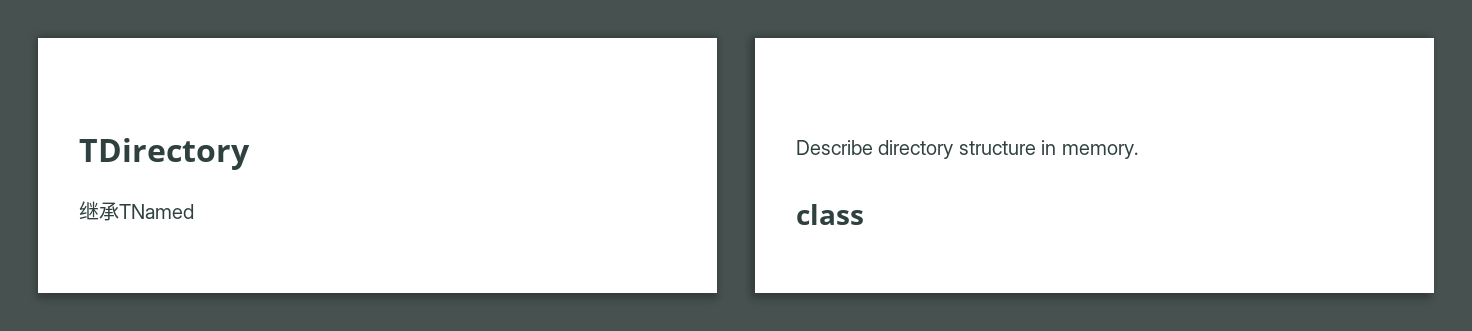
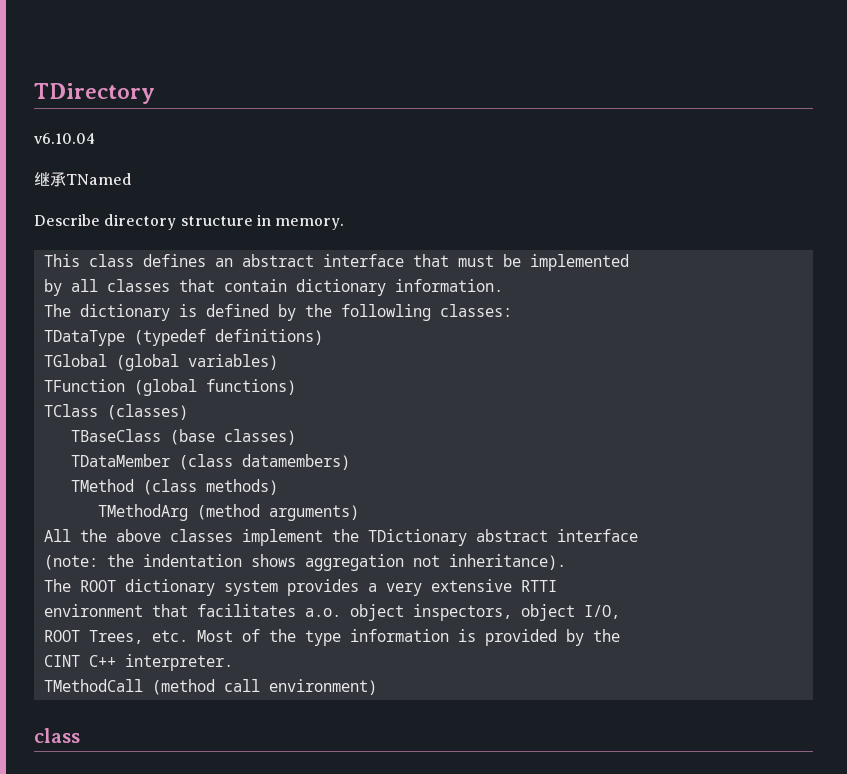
(250, 154) none -> [34,133,95,144] // v6.10.04
(1138, 151) none -> [43,254,629,271] [43,279,503,296] [43,304,512,321] [43,329,323,346] [43,354,278,371] [43,379,296,396] [43,404,188,420] [70,429,296,445] [70,454,350,470] [70,479,278,495] [97,504,359,521] [43,529,638,546] [43,554,566,571] [43,579,557,596] [43,604,620,621] [43,629,620,646] [43,654,233,671] [43,679,377,695] // This class defines an abstract interface that must be implemented // by all classes that contain dictionary information. // The dictionary is defined by the followling classes: // TDataType (typedef definitions) // TGlobal (global variables) // TFunction (global functions) // TClass (classes) // TBaseClass (base classes) // TDataMember (class datamembers) // TMethod (class methods) // TMethodArg (method arguments) // All the above classes implement the TDictionary abstract interface // (note: the indentation shows aggregation not inheritance). // The ROOT dictionary system provides a very extensive RTTI // environment that facilitates a.o. object inspectors, object I/O, // ROOT Trees, etc. Most of the type information is provided by the // CINT C++ interpreter. // TMethodCall (method call environment)

